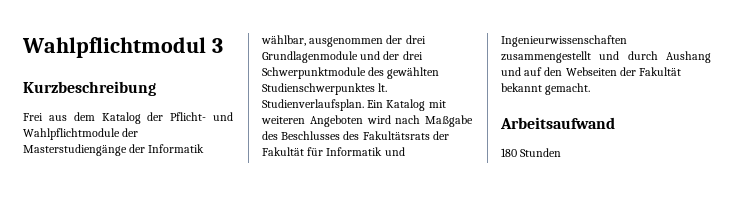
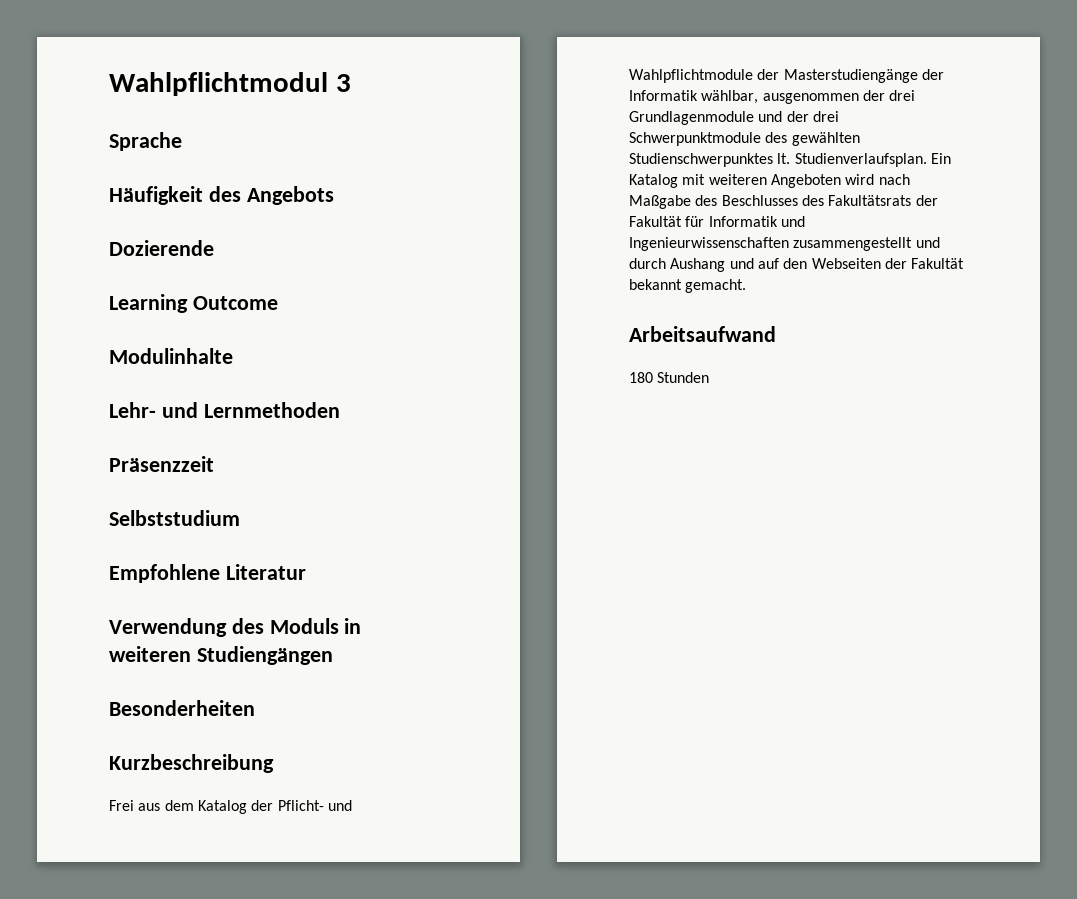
(223, 45) none -> [109,132,182,151] [109,186,334,205] [109,240,214,256] [109,294,278,313] [109,348,233,364] [109,402,340,418] [109,456,214,472] [109,510,240,526] [109,564,306,583] [109,618,362,637] [109,646,333,665] [109,700,255,716] // Sprache // Häufigkeit des Angebots // Dozierende // Learning Outcome // Modulinhalte // Lehr- und Lernmethoden // Präsenzzeit // Selbststudium // Empfohlene Literatur // Verwendung des Moduls in weiteren Studiengängen // Besonderheiten

